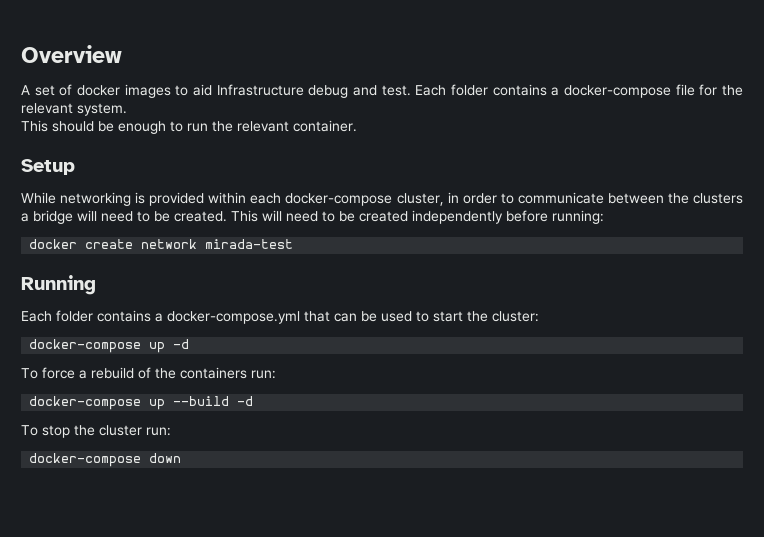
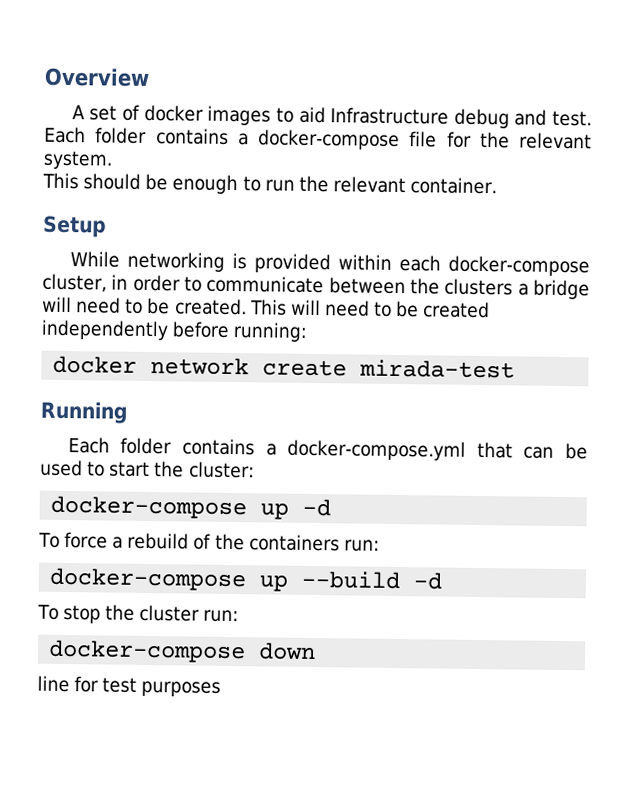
[85,239,198,249] create network -> [150,357,348,377] network create
(182, 458) none -> [37,675,222,697] // line for test purposes

